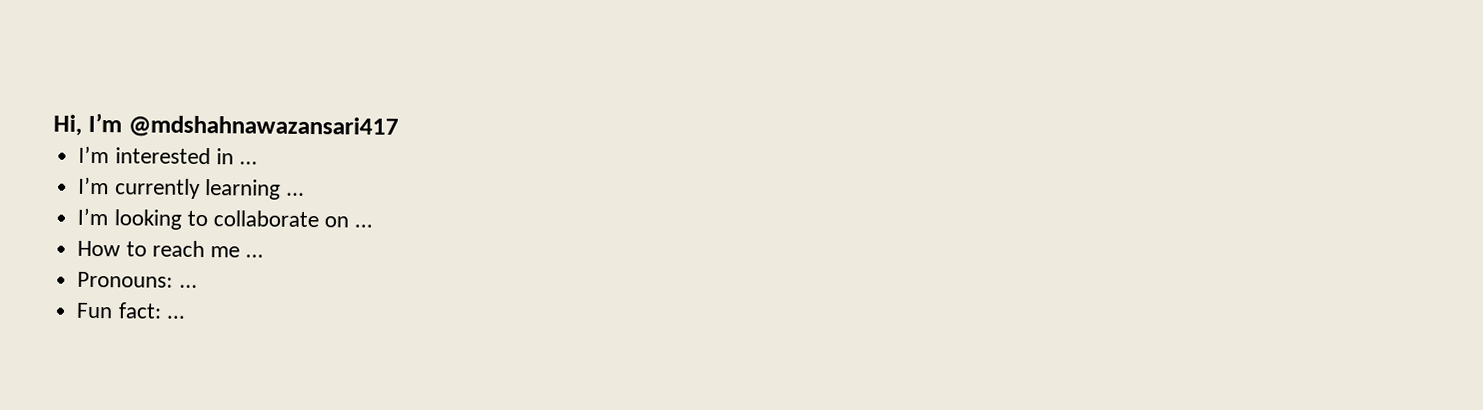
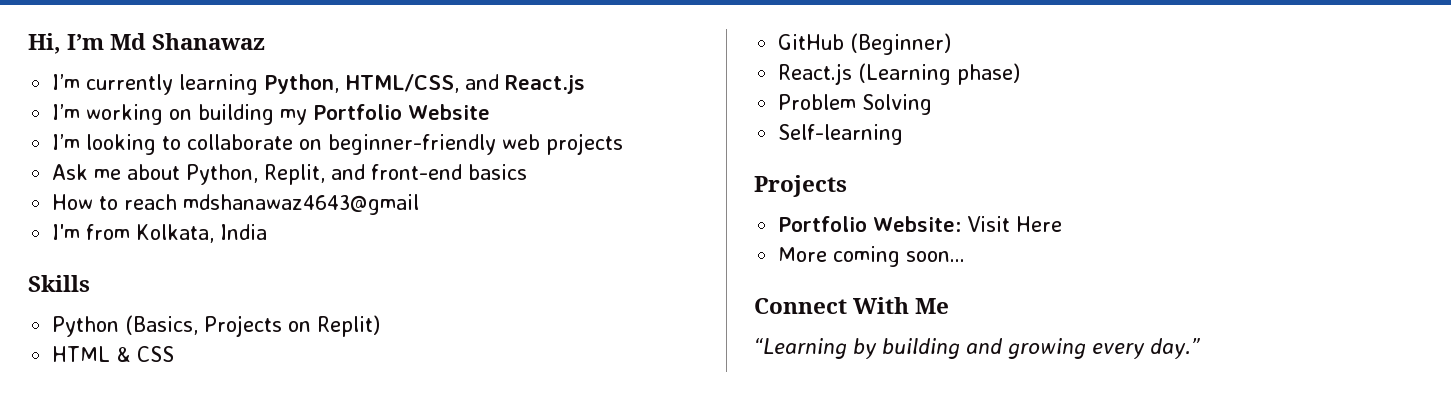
[127,115,399,139] [78,145,258,165] [78,176,305,200] @mdshahnawazansari417 // I’m interested in ... // I’m currently learning ... -> [110,33,266,50] [52,74,586,95] [52,104,491,125] Md Shanawaz // I’m currently learning Python, HTML/CSS, and React.js // I’m working on building my Portfolio Website
[354,224,374,228] [77,240,265,258] [77,271,198,288] [76,302,185,319] ... // How to reach me ... // Pronouns: ... // Fun fact: ... -> [328,133,624,155] [52,164,528,185] [52,194,420,215] [52,224,268,243] [28,275,90,292] [52,315,381,337] [52,346,175,362] [778,33,952,55] [778,63,1021,85] [778,94,933,115] [778,124,904,145] [754,175,847,197] [778,216,1063,232] [778,246,966,267] [754,297,950,314] [754,338,1200,359] beginner-friendly web projects // Ask me about Python, Replit, and front-end basics // How to reach mdshanawaz4643@gmail // I'm from Kolkata, India // Skills // Python (Basics, Projects on Replit) // HTML & CSS // GitHub (Beginner) // React.js (Learning phase) // Problem Solving // Self-learning // Projects // Portfolio Website: Visit Here // More coming soon... // Connect With Me // “Learning by building and growing every day.”

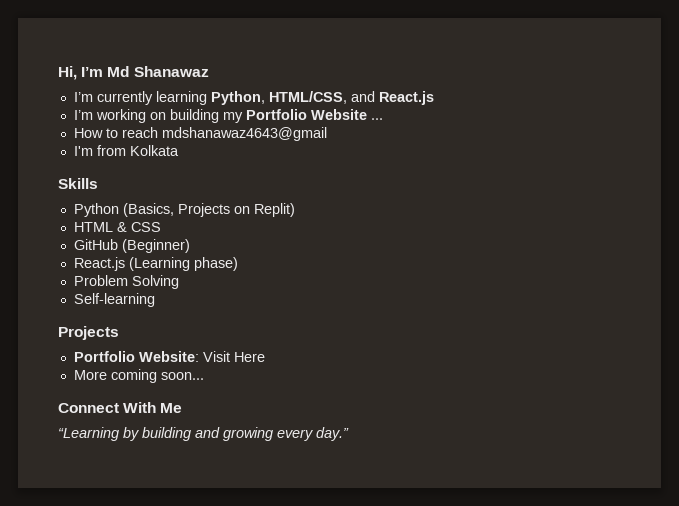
[52,133,624,155] [52,164,528,185] // I’m looking to collaborate on beginner-friendly web projects // Ask me about Python, Replit, and front-end basics -> [370,118,383,120] ...
[136,224,268,243] Kolkata, India -> [129,145,179,156] Kolkata

